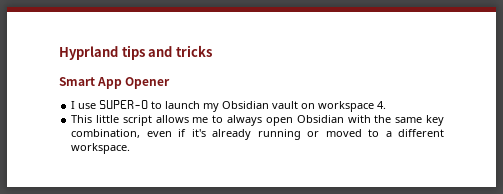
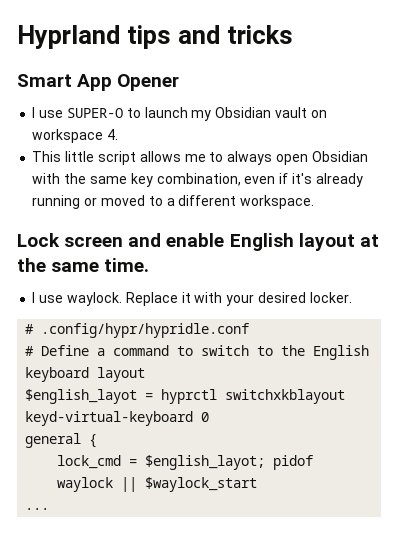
(131, 148) none -> [17,233,379,251] [17,258,150,272] [32,292,352,306] [25,323,250,338] [25,345,370,360] [25,367,146,382] [25,389,346,404] [25,411,210,426] [25,433,98,448] [57,455,314,470] [57,477,258,492] [25,508,50,510] // Lock screen and enable English layout at the same time. // I use waylock. Replace it with your desired locker. // # .config/hypr/hypridle.conf // # Define a command to switch to the English keyboard layout // $english_layot = hyprctl switchxkblayout keyd-virtual-keyboard 0 // general { // lock_cmd = $english_layot; pidof waylock || $waylock_start // ...

